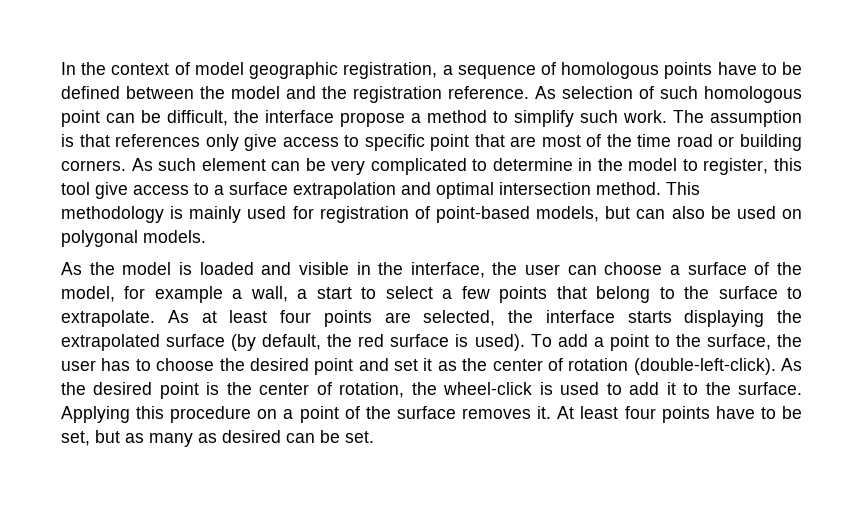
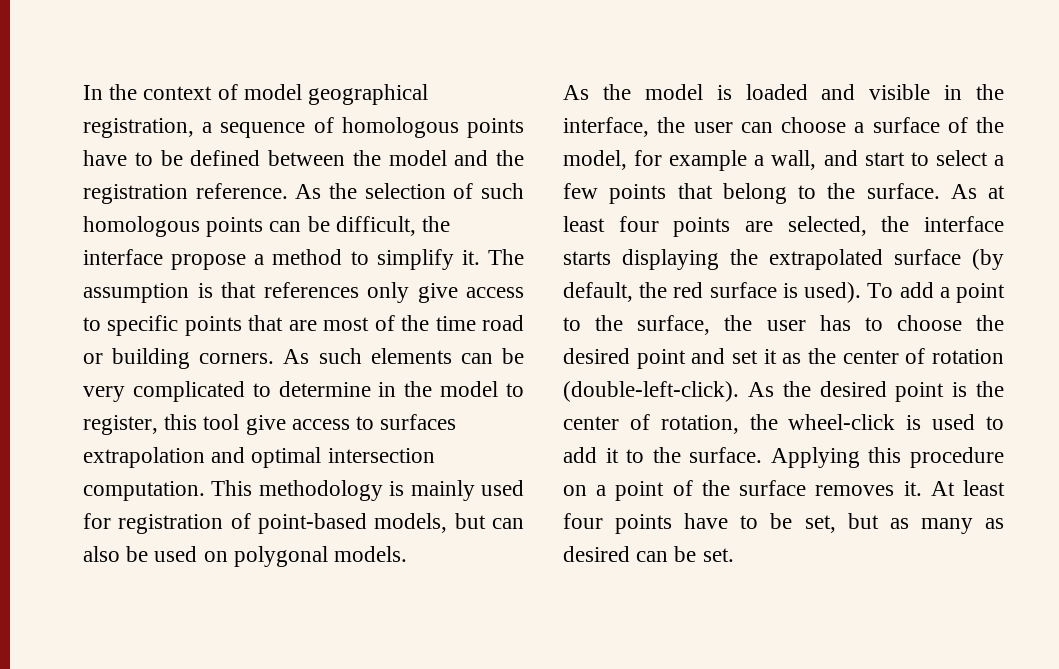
[249,62,339,79] geographic -> [308,84,429,105] geographical
(556, 92) none -> [329,183,357,199] the
[61,110,100,127] point -> [206,217,264,237] points
[580,110,667,123] such work. -> [461,250,480,265] it.
[430,134,470,151] point -> [184,316,242,336] points
[201,158,266,171] element -> [370,348,452,364] elements
[214,182,288,195] a surface -> [380,414,457,430] surfaces
[596,182,661,195] method. -> [83,481,205,501] computation.
[297,289,308,299] a -> [823,150,858,166] and
[718,286,803,299] [61,310,155,327] surface to extrapolate. -> [866,183,940,199] surface.

